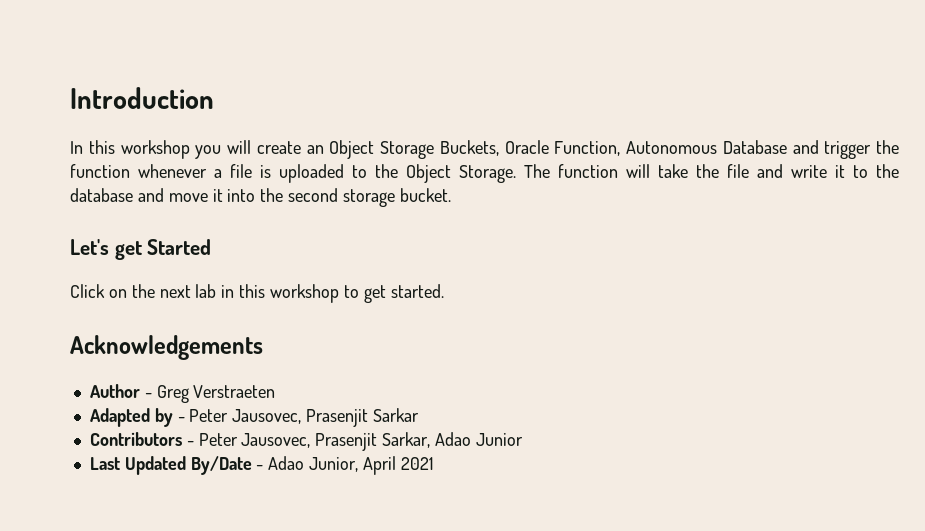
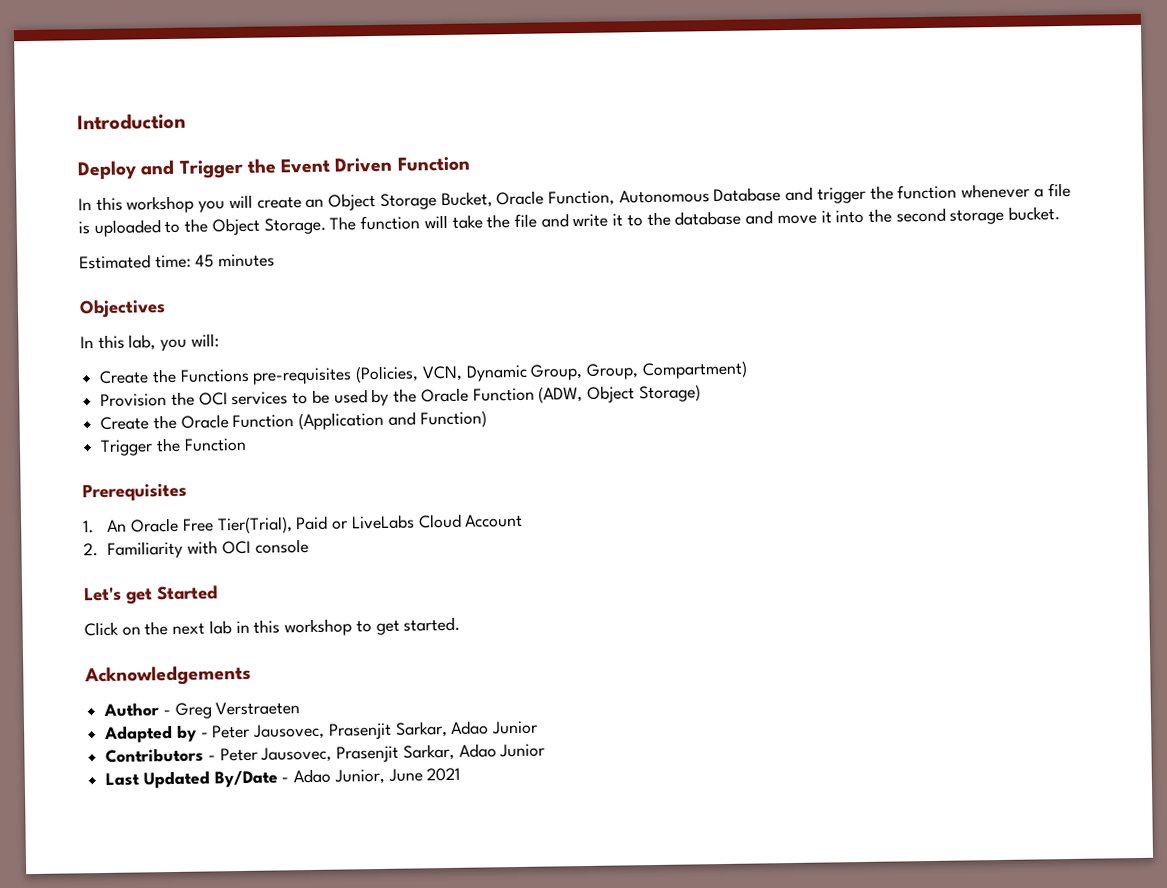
(214, 98) none -> [77,156,471,181] // Deploy and Trigger the Event Driven Function
[439,140,499,156] Buckets, -> [440,191,493,209] Bucket,
(451, 195) none -> [79,253,276,270] [79,299,166,319] [80,333,220,352] [99,360,748,385] [100,384,701,407] [100,410,487,431] [100,437,247,456] [82,482,187,502] [83,513,524,535] [83,538,309,559] // Estimated time: 45 minutes // Objectives // In this lab, you will: // Create the Functions pre-requisites (Policies, VCN, Dynamic Group, Group, Compartment) // Provision the OCI services to be used by the Oracle Function (ADW, Object Storage) // Create the Oracle Function (Application and Function) // Trigger the Function // Prerequisites // 1. An Oracle Free Tier(Trial), Paid or LiveLabs Cloud Account // 2. Familiarity with OCI console
[372,408,419,422] Sarkar -> [395,720,539,738] Sarkar, Adao Junior
[362,456,396,475] April -> [387,768,423,782] June

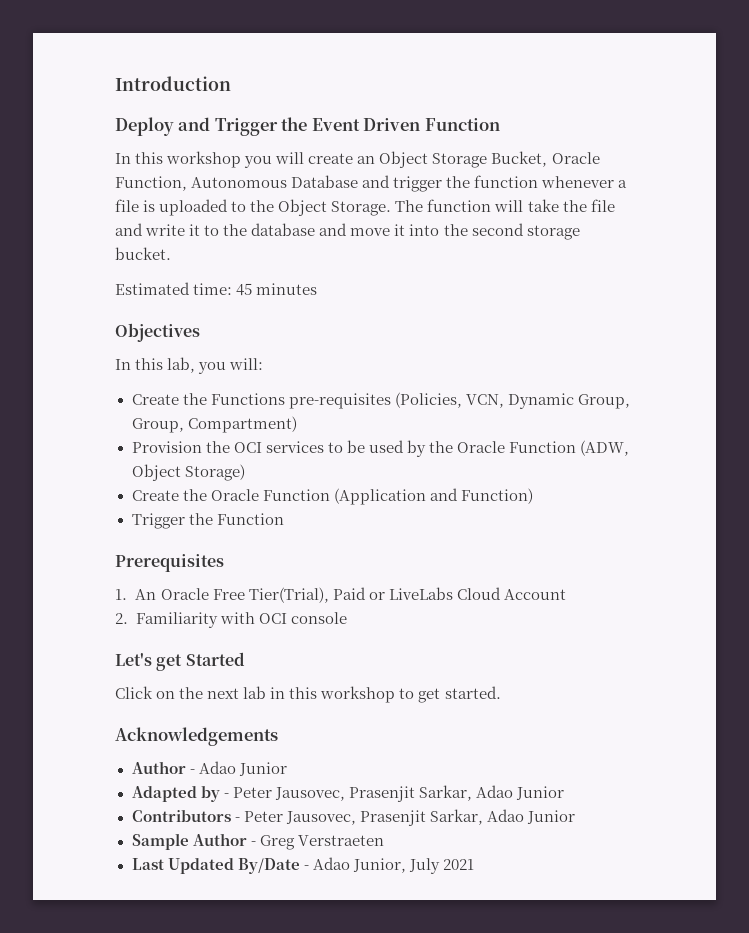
[174,701,301,719] Greg Verstraeten -> [198,761,287,776] Adao Junior
(546, 750) none -> [131,833,384,850] // Sample Author - Greg Verstraeten
[387,768,423,782] June -> [408,858,440,874] July

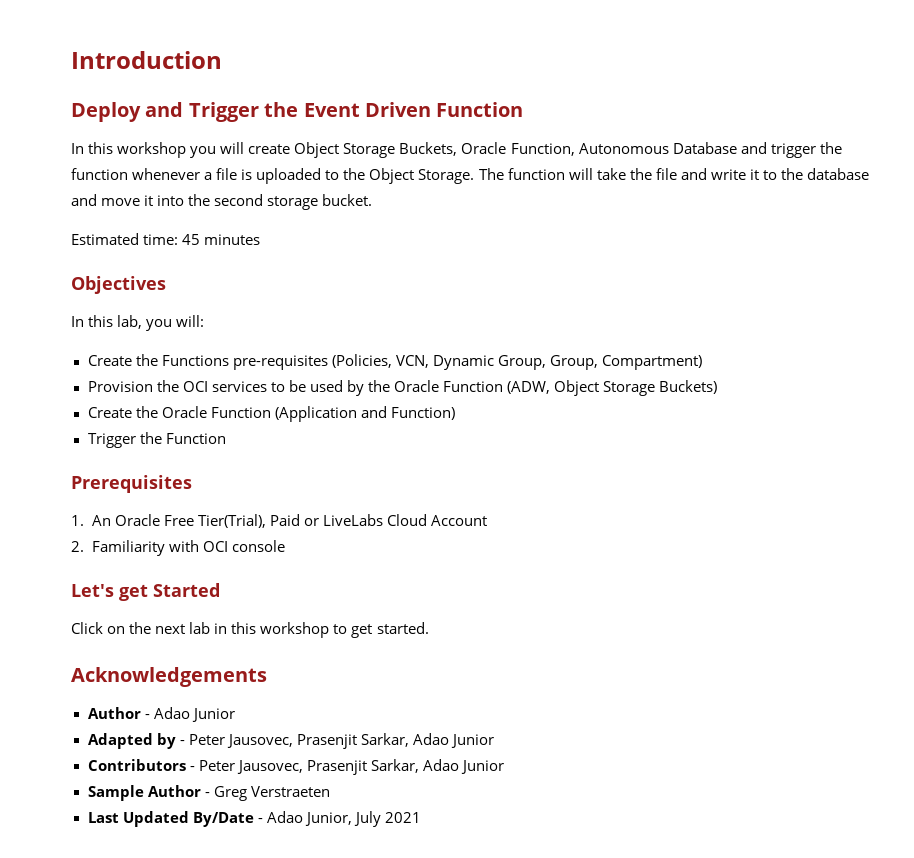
[357,151,548,168] an Object Storage Bucket, -> [294,142,458,158] Object Storage Buckets,
[184,464,245,481] Storage) -> [603,380,718,396] Storage Buckets)

